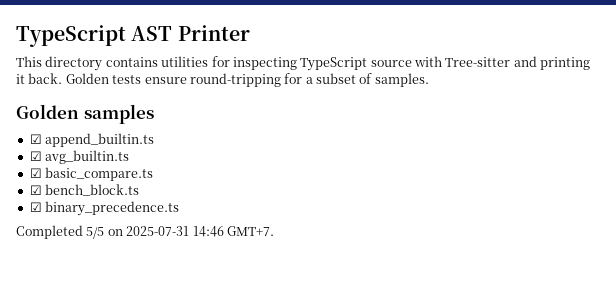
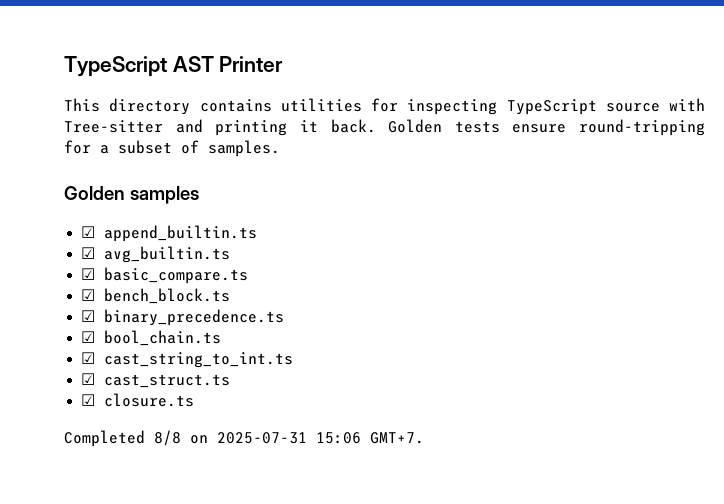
(180, 208) none -> [81,330,222,346] [81,352,294,368] [81,373,231,388] [81,393,195,407] // ☑ bool_chain.ts // ☑ cast_string_to_int.ts // ☑ cast_struct.ts // ☑ closure.ts
[86,227,105,239] 5/5 -> [154,430,181,446] 8/8
[192,226,224,237] 14:46 -> [316,432,361,444] 15:06

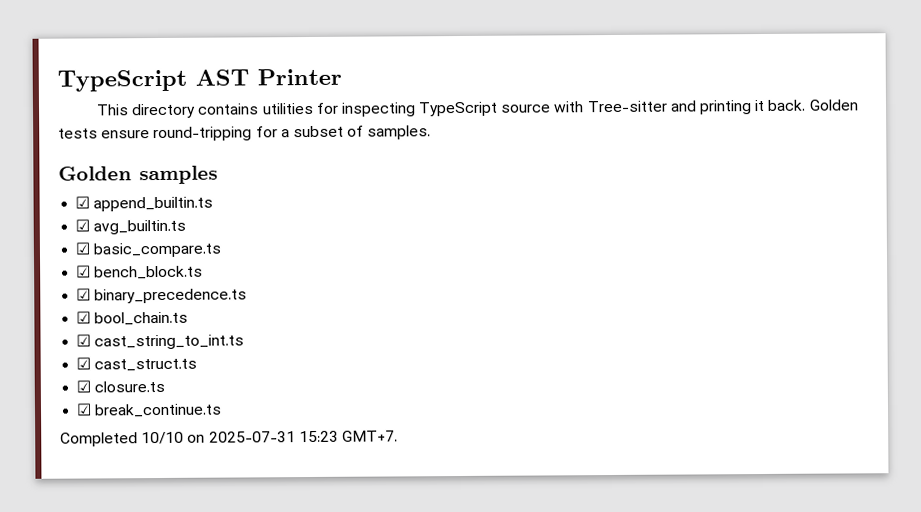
(195, 400) none -> [76,403,223,418] // ☑ break_continue.ts
[154,430,181,446] 8/8 -> [141,431,185,445] 10/10
[316,432,361,444] 15:06 -> [298,430,339,443] 15:23

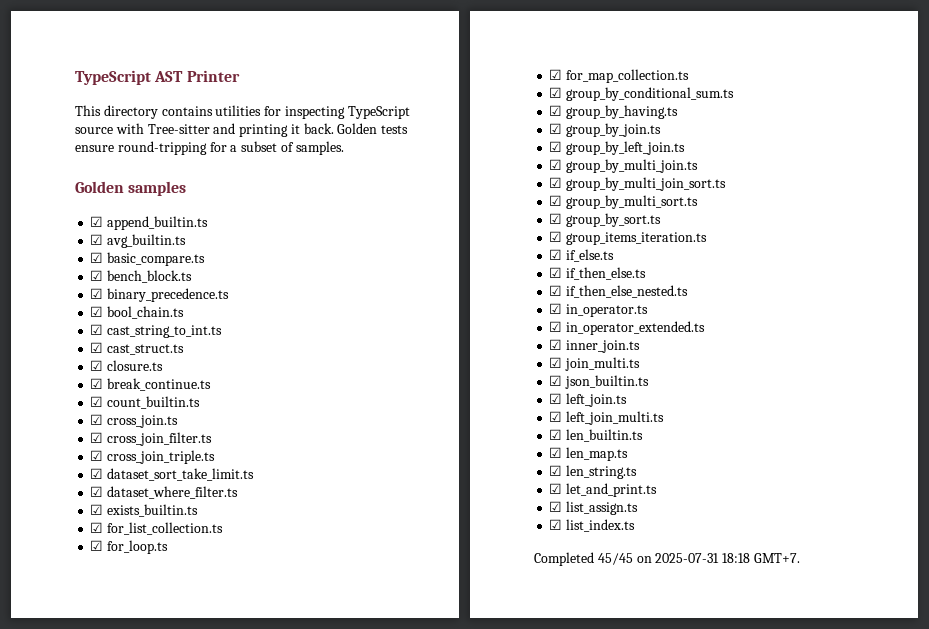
(223, 410) none -> [90,396,201,409] [90,414,179,428] [90,432,213,446] [90,450,216,464] [90,468,255,481] [90,486,239,499] [90,504,199,517] [90,522,224,535] [90,540,169,554] [549,69,690,83] [549,87,735,101] [549,105,679,119] [549,123,662,137] [549,141,686,155] [549,159,699,173] [549,177,727,191] [549,195,699,209] [549,213,662,227] [549,231,708,245] [549,249,615,262] [549,267,647,280] [549,285,689,298] [549,303,649,317] [549,321,706,335] [549,339,641,353] [549,357,641,371] [549,375,650,389] [549,393,628,407] [549,411,665,425] [549,429,644,442] [549,447,629,461] [549,465,638,479] [549,483,658,497] [549,501,639,515] [549,519,636,532] // ☑ count_builtin.ts // ☑ cross_join.ts // ☑ cross_join_filter.ts // ☑ cross_join_triple.ts // ☑ dataset_sort_take_limit.ts // ☑ dataset_where_filter.ts // ☑ exists_builtin.ts // ☑ for_list_collection.ts // ☑ for_loop.ts // ☑ for_map_collection.ts // ☑ group_by_conditional_sum.ts // ☑ group_by_having.ts // ☑ group_by_join.ts // ☑ group_by_left_join.ts // ☑ group_by_multi_join.ts // ☑ group_by_multi_join_sort.ts // ☑ group_by_multi_sort.ts // ☑ group_by_sort.ts // ☑ group_items_iteration.ts // ☑ if_else.ts // ☑ if_then_else.ts // ☑ if_then_else_nested.ts // ☑ in_operator.ts // ☑ in_operator_extended.ts // ☑ inner_join.ts // ☑ join_multi.ts // ☑ json_builtin.ts // ☑ left_join.ts // ☑ left_join_multi.ts // ☑ len_builtin.ts // ☑ len_map.ts // ☑ len_string.ts // ☑ let_and_print.ts // ☑ list_assign.ts // ☑ list_index.ts
[141,431,185,445] 10/10 -> [597,553,633,565] 45/45
[298,430,339,443] 15:23 -> [722,553,751,563] 18:18

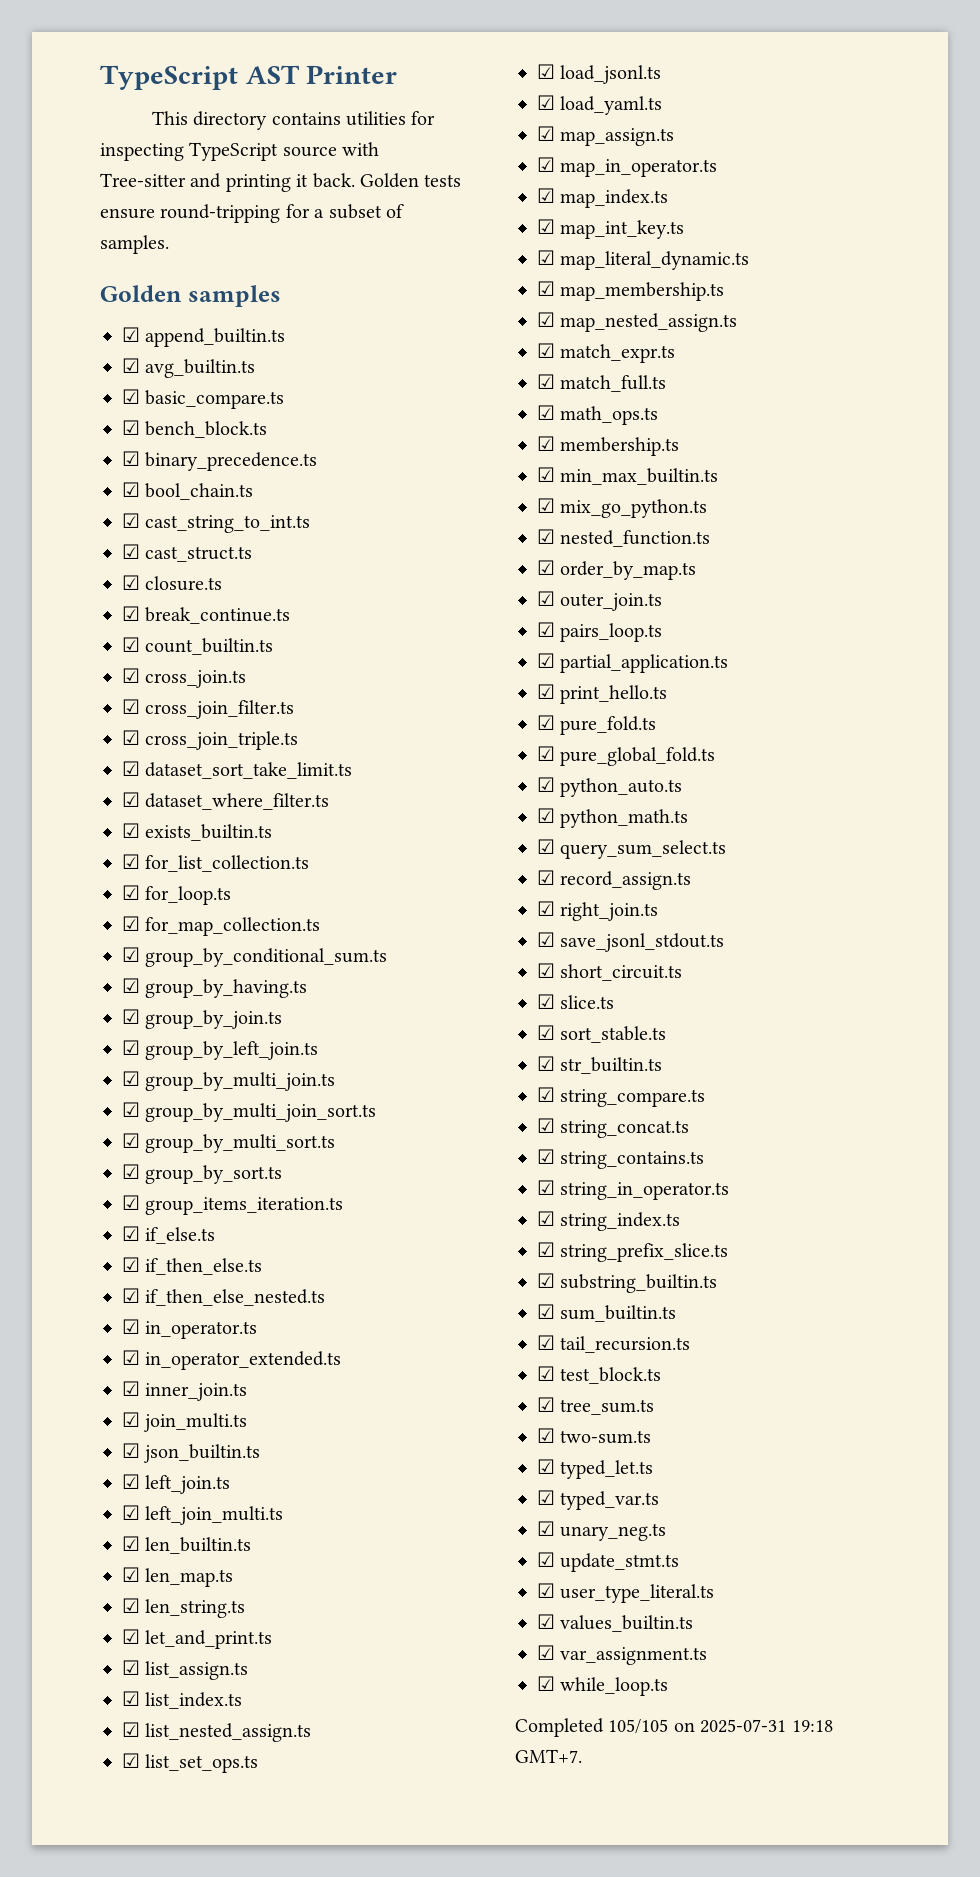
(636, 525) none -> [122,1722,312,1742] [122,1753,259,1773] [537,64,662,84] [537,95,663,115] [537,126,675,146] [537,157,718,177] [537,188,669,208] [537,219,685,239] [537,250,750,270] [537,281,725,301] [537,312,738,332] [537,343,676,363] [537,374,667,392] [537,405,659,425] [537,436,680,456] [537,467,719,485] [537,498,708,518] [537,529,711,547] [537,560,697,580] [537,591,663,611] [537,622,663,642] [537,653,729,673] [537,684,668,704] [537,715,657,735] [537,746,716,766] [537,777,683,797] [537,808,689,828] [537,839,727,859] [537,870,692,890] [537,901,659,921] [537,932,725,952] [537,963,683,981] [537,994,615,1009] [537,1025,667,1043] [537,1056,663,1074] [537,1087,706,1107] [537,1118,690,1138] [537,1149,705,1169] [537,1180,730,1200] [537,1211,681,1231] [537,1242,729,1262] [537,1273,718,1293] [537,1304,677,1322] [537,1335,691,1353] [537,1366,662,1384] [537,1397,655,1415] [537,1428,652,1444] [537,1459,654,1479] [537,1490,660,1510] [537,1521,667,1541] [537,1552,680,1572] [537,1583,715,1603] [537,1614,694,1632] [537,1645,708,1665] [537,1676,669,1696] // ☑ list_nested_assign.ts // ☑ list_set_ops.ts // ☑ load_jsonl.ts // ☑ load_yaml.ts // ☑ map_assign.ts // ☑ map_in_operator.ts // ☑ map_index.ts // ☑ map_int_key.ts // ☑ map_literal_dynamic.ts // ☑ map_membership.ts // ☑ map_nested_assign.ts // ☑ match_expr.ts // ☑ match_full.ts // ☑ math_ops.ts // ☑ membership.ts // ☑ min_max_builtin.ts // ☑ mix_go_python.ts // ☑ nested_function.ts // ☑ order_by_map.ts // ☑ outer_join.ts // ☑ pairs_loop.ts // ☑ partial_application.ts // ☑ print_hello.ts // ☑ pure_fold.ts // ☑ pure_global_fold.ts // ☑ python_auto.ts // ☑ python_math.ts // ☑ query_sum_select.ts // ☑ record_assign.ts // ☑ right_join.ts // ☑ save_jsonl_stdout.ts // ☑ short_circuit.ts // ☑ slice.ts // ☑ sort_stable.ts // ☑ str_builtin.ts // ☑ string_compare.ts // ☑ string_concat.ts // ☑ string_contains.ts // ☑ string_in_operator.ts // ☑ string_index.ts // ☑ string_prefix_slice.ts // ☑ substring_builtin.ts // ☑ sum_builtin.ts // ☑ tail_recursion.ts // ☑ test_block.ts // ☑ tree_sum.ts // ☑ two-sum.ts // ☑ typed_let.ts // ☑ typed_var.ts // ☑ unary_neg.ts // ☑ update_stmt.ts // ☑ user_type_literal.ts // ☑ values_builtin.ts // ☑ var_assignment.ts // ☑ while_loop.ts
[597,553,633,565] 45/45 -> [608,1719,669,1734] 105/105
[722,553,751,563] 18:18 -> [791,1720,833,1732] 19:18

